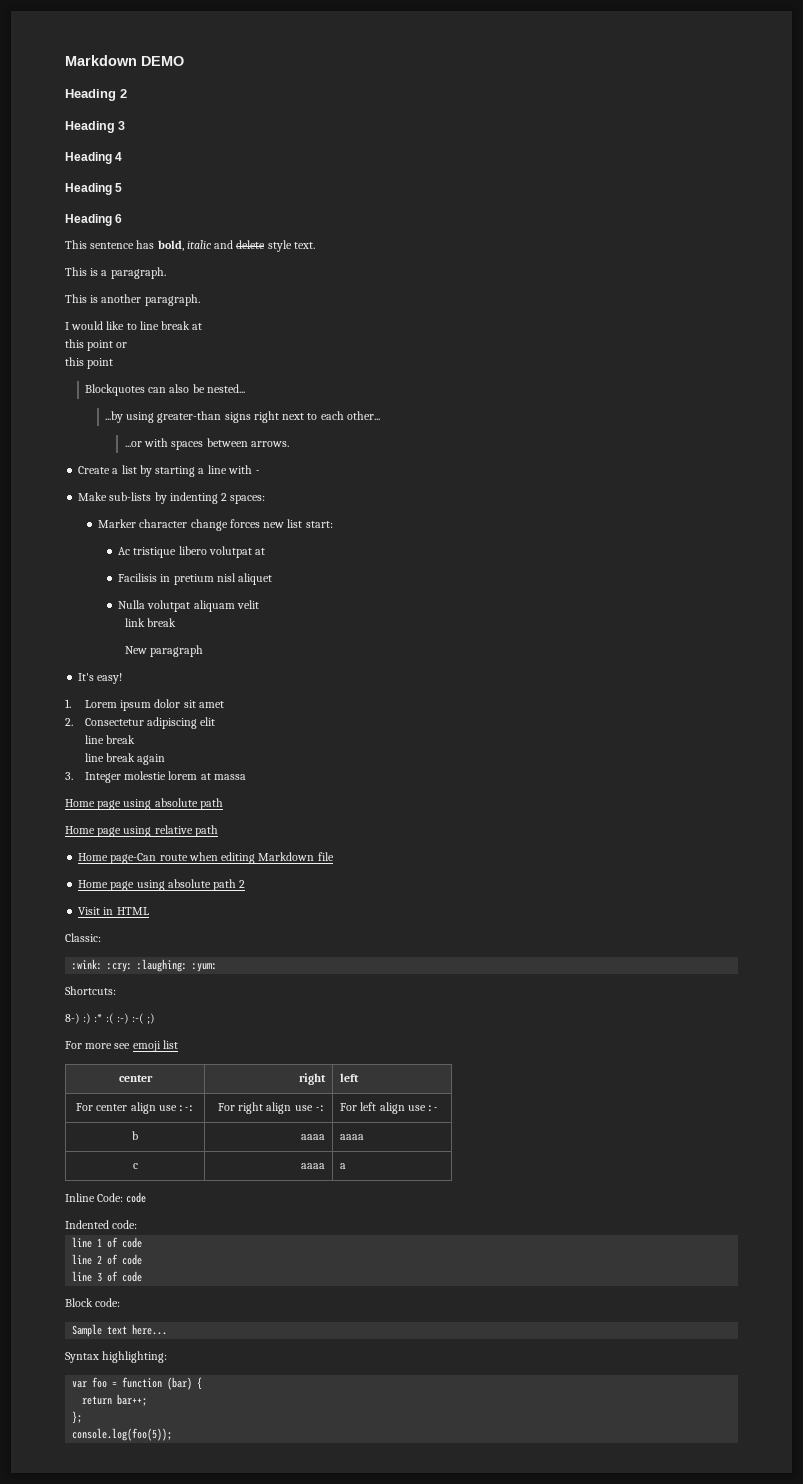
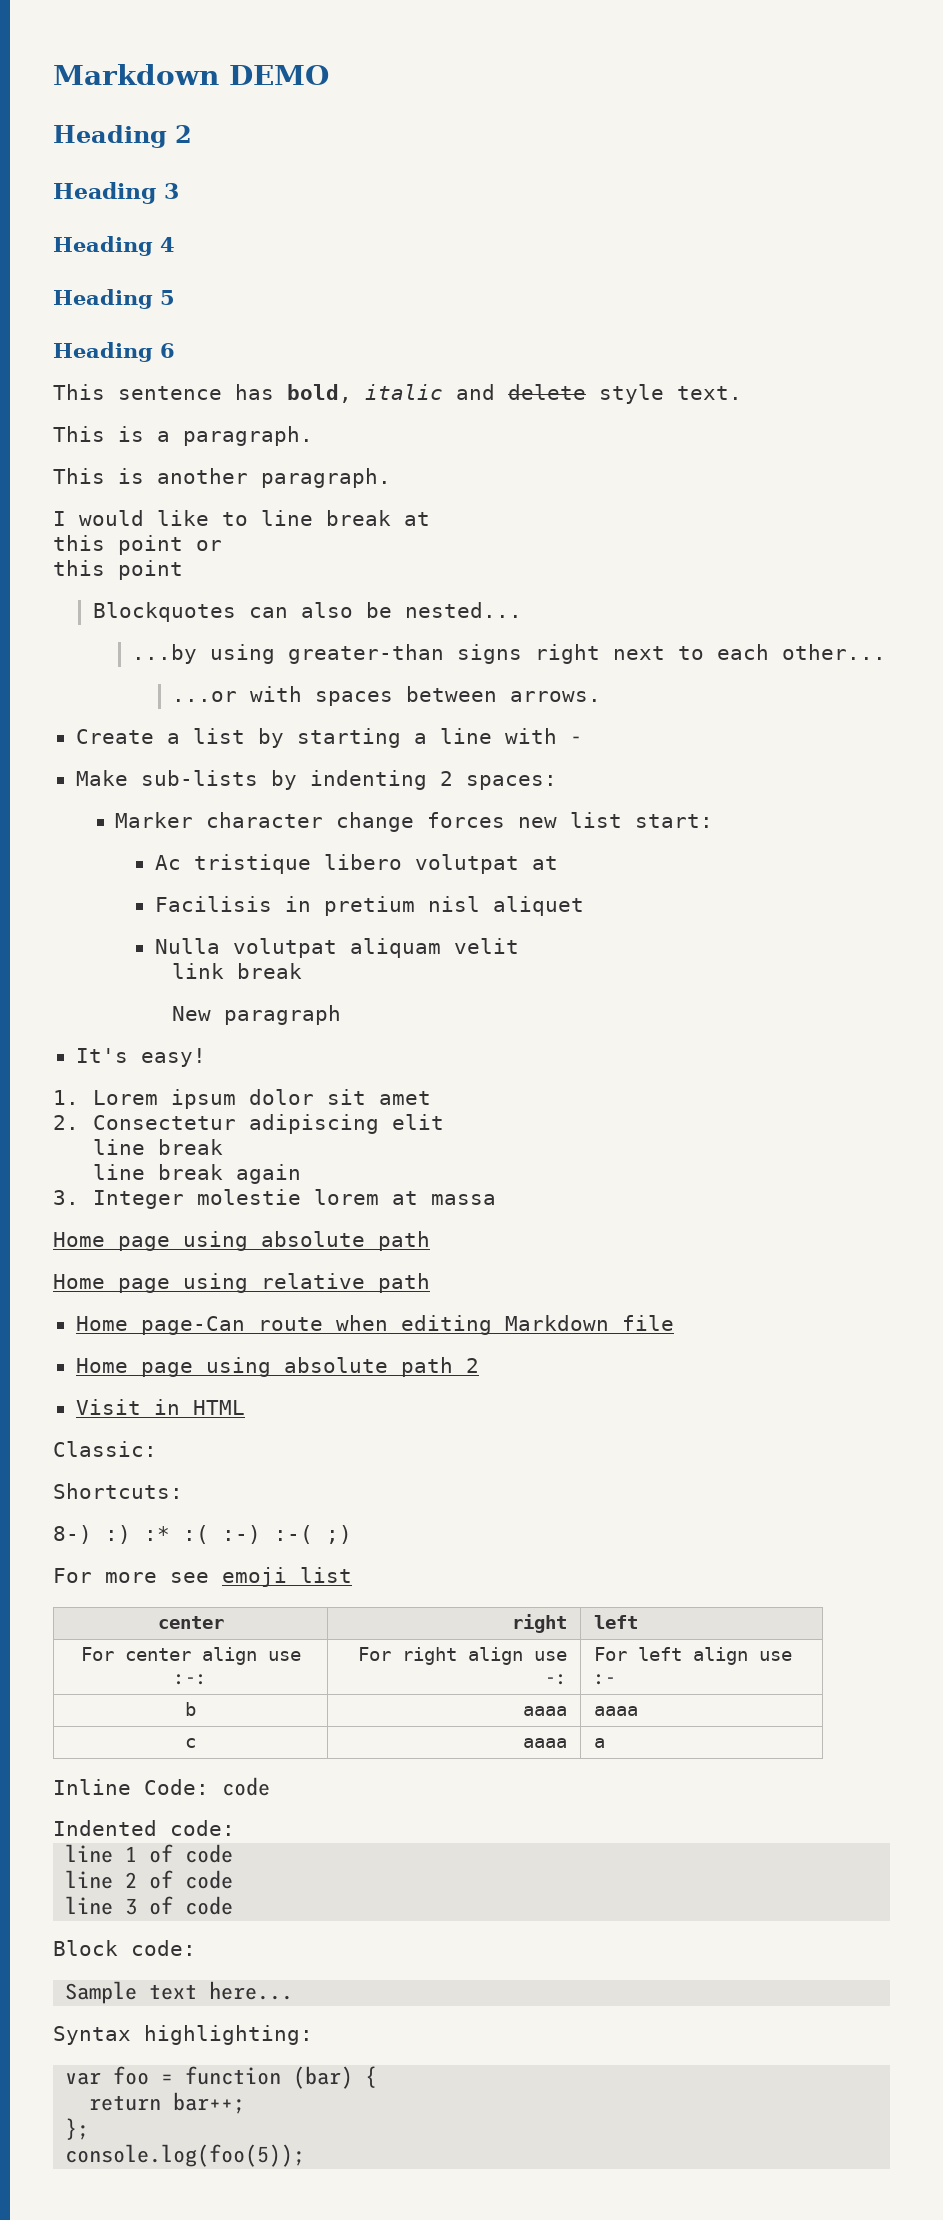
[72,959,218,972] // :wink: :cry: :laughing: :yum: -> (157, 1449) none

